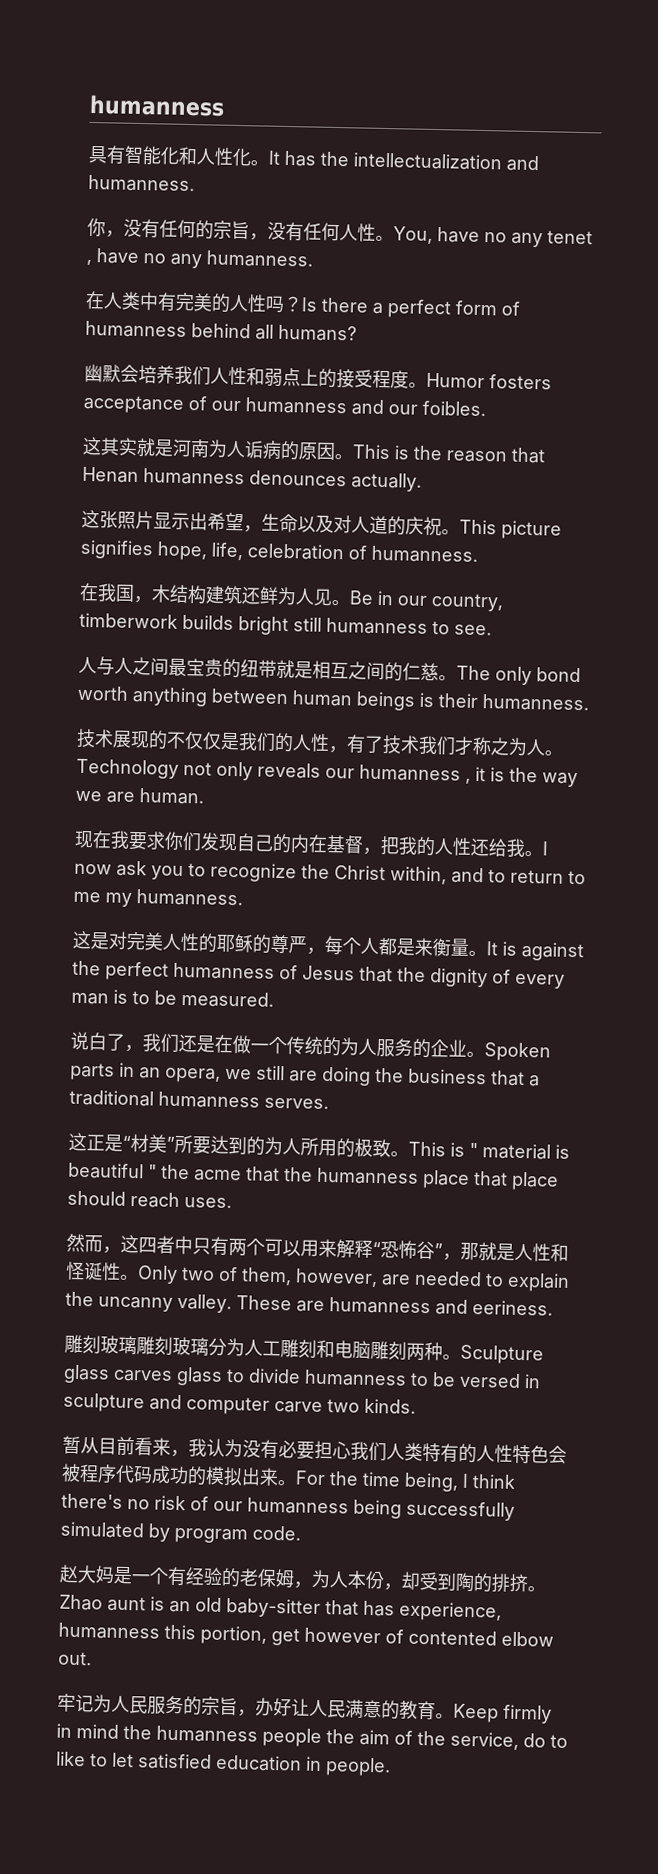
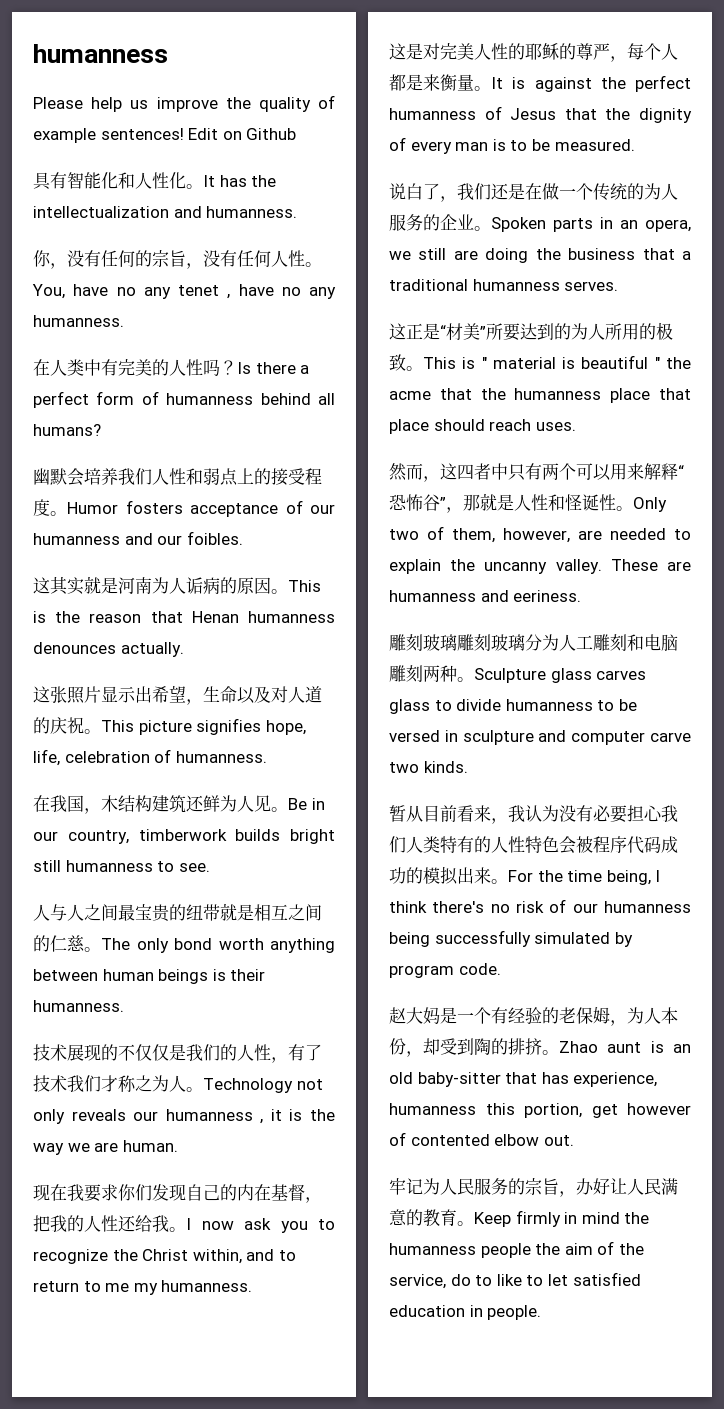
[89,94,225,117] humanness -> [33,44,168,63] [33,95,335,112] [33,128,297,143] humanness // Please help us improve the quality of example sentences! Edit on Github

